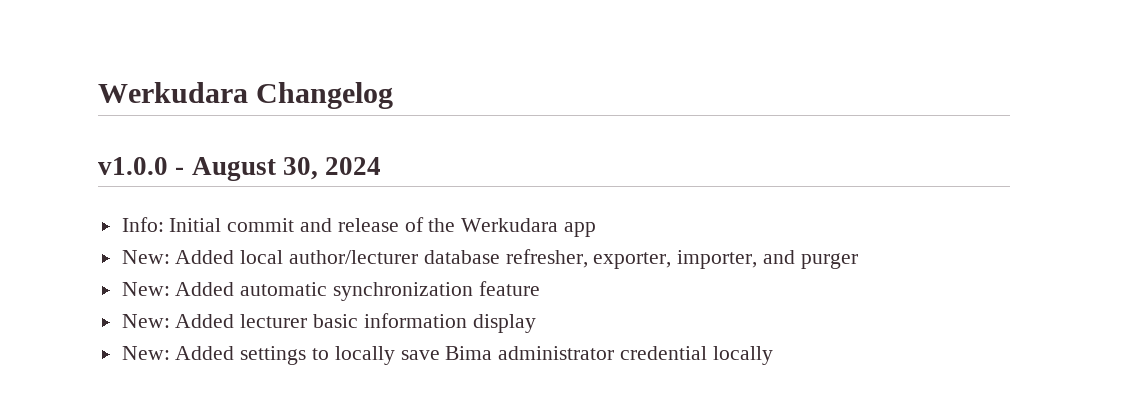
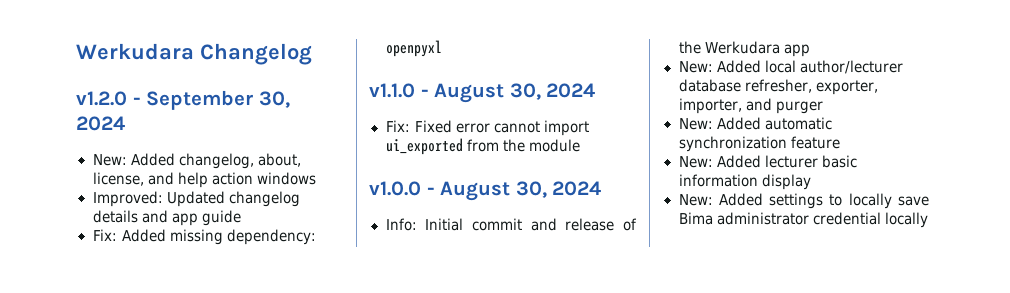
(394, 95) none -> [76,90,290,110] [76,116,125,131] [92,153,301,169] [92,172,316,188] [92,191,300,207] [92,210,241,226] [92,229,316,245] [385,40,442,57] [369,83,596,103] [385,120,589,136] [385,138,580,155] // v1.2.0 - September 30, 2024 // New: Added changelog, about, license, and help action windows // Improved: Updated changelog details and app guide // Fix: Added missing dependency: openpyxl // v1.1.0 - August 30, 2024 // Fix: Fixed error cannot import ui_exported from the module

